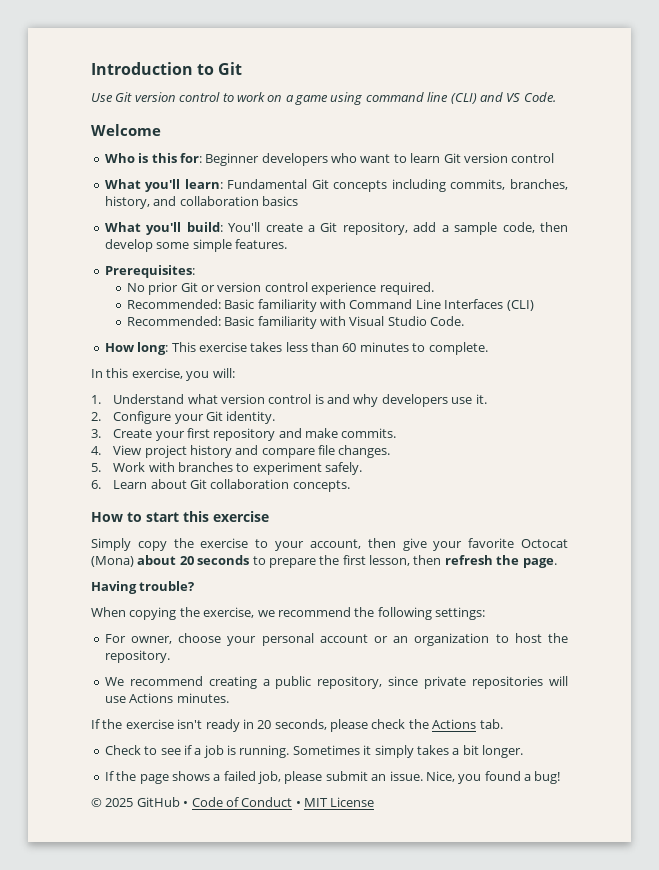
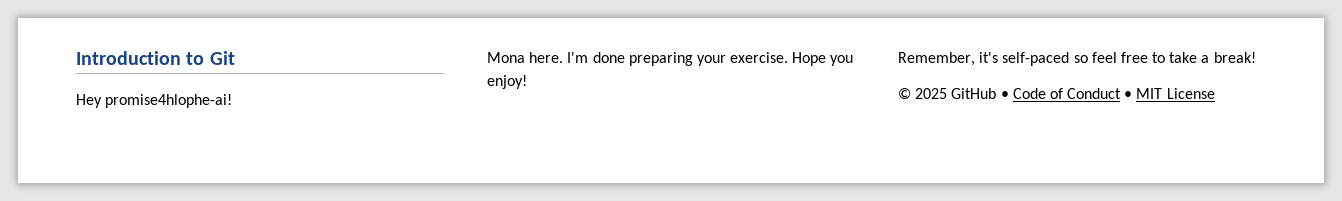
[91,92,556,105] [91,124,161,136] [104,153,555,166] [104,179,568,192] [104,196,298,209] [104,222,568,235] [104,239,287,252] [104,265,195,278] [126,282,434,295] [126,299,534,312] [126,316,465,329] [104,342,488,355] [91,368,235,381] [91,394,487,407] [91,411,276,424] [91,428,397,441] [91,445,391,458] [91,462,363,475] [91,479,350,492] [91,511,269,522] [91,538,568,551] [91,555,557,568] [91,581,195,594] [91,607,485,620] [104,633,568,646] [104,650,170,663] [104,676,568,689] [104,693,229,703] [91,719,503,732] [104,745,523,758] [104,771,561,784] Use Git version control to work on a game using command line (CLI) and VS Code. // Welcome // Who is this for: Beginner developers who want to learn Git version control // What you'll learn: Fundamental Git concepts including commits, branches, history, and collaboration basics // What you'll build: You'll create a Git repository, add a sample code, then develop some simple features. // Prerequisites: // No prior Git or version control experience required. // Recommended: Basic familiarity with Command Line Interfaces (CLI) // Recommended: Basic familiarity with Visual Studio Code. // How long: This exercise takes less than 60 minutes to complete. // In this exercise, you will: // 1. Understand what version control is and why developers use it. // 2. Configure your Git identity. // 3. Create your first repository and make commits. // 4. View project history and compare file changes. // 5. Work with branches to experiment safely. // 6. Learn about Git collaboration concepts. // How to start this exercise // Simply copy the exercise to your account, then give your favorite Octocat (Mona) about 20 seconds to prepare the first lesson, then refresh the page. // Having trouble? // When copying the exercise, we recommend the following settings: // For owner, choose your personal account or an organization to host the repository. // We recommend creating a public repository, since private repositories will use Actions minutes. // If the exercise isn't ready in 20 seconds, please check the Actions tab. // Check to see if a job is running. Sometimes it simply takes a bit longer. // If the page shows a failed job, please submit an issue. Nice, you found a bug! -> [76,94,233,108] [487,52,854,66] [487,75,527,89] [898,52,1256,66] Hey promise4hlophe-ai! // Mona here. I'm done preparing your exercise. Hope you enjoy! // Remember, it's self-paced so feel free to take a break!

